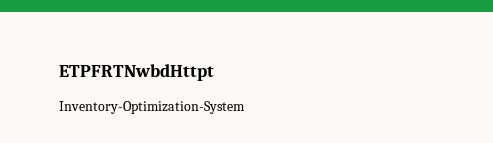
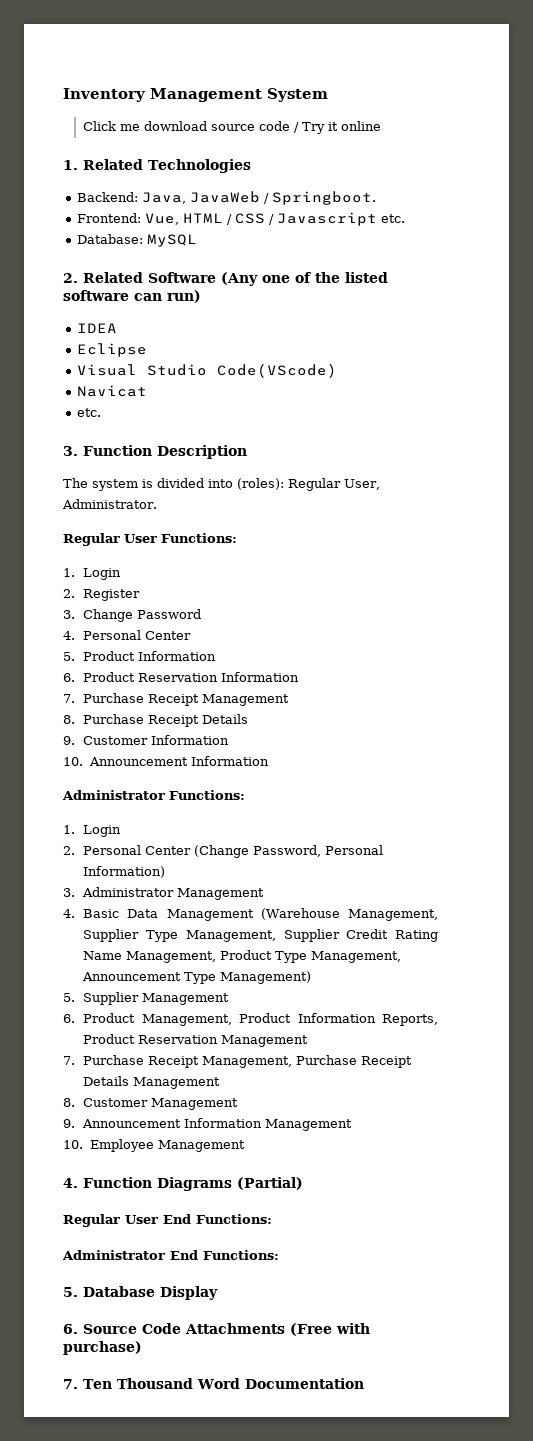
[59,64,214,81] [59,101,245,114] ETPFRTNwbdHttpt // Inventory-Optimization-System -> [63,88,328,102] [83,121,382,134] [63,159,251,173] [77,191,377,205] [77,212,406,226] [77,234,198,247] [63,272,388,286] [63,290,201,303] [77,323,118,333] [77,343,148,357] [77,364,338,378] [77,385,148,397] [77,408,102,417] [63,445,247,459] [63,478,380,491] [62,499,157,509] [63,533,237,546] [63,568,122,580] [63,589,141,601] [63,609,202,622] [63,630,192,640] [63,651,217,661] [63,672,300,682] [63,693,290,706] [63,714,249,727] [63,735,230,745] [63,756,269,766] [62,790,245,800] [63,825,122,837] [63,845,384,858] [83,866,166,878] [63,887,265,900] [63,908,439,921] [83,929,438,942] [83,950,402,963] [82,971,312,984] [63,992,230,1005] [63,1013,439,1026] [83,1034,309,1047] [63,1055,413,1068] [83,1076,221,1089] [63,1098,239,1110] [63,1118,353,1131] [63,1139,245,1152] [63,1177,303,1191] [63,1214,272,1227] [62,1250,279,1260] [63,1286,218,1300] [63,1323,370,1336] [63,1341,142,1355] [63,1378,364,1389] Inventory Management System // Click me download source code / Try it online // 1. Related Technologies // Backend: Java, JavaWeb / Springboot. // Frontend: Vue, HTML / CSS / Javascript etc. // Database: MySQL // 2. Related Software (Any one of the listed software can run) // IDEA // Eclipse // Visual Studio Code(VScode) // Navicat // etc. // 3. Function Description // The system is divided into (roles): Regular User, Administrator. // Regular User Functions: // 1. Login // 2. Register // 3. Change Password // 4. Personal Center // 5. Product Information // 6. Product Reservation Information // 7. Purchase Receipt Management // 8. Purchase Receipt Details // 9. Customer Information // 10. Announcement Information // Administrator Functions: // 1. Login // 2. Personal Center (Change Password, Personal Information) // 3. Administrator Management // 4. Basic Data Management (Warehouse Management, Supplier Type Management, Supplier Credit Rating Name Management, Product Type Management, Announcement Type Management) // 5. Supplier Management // 6. Product Management, Product Information Reports, Product Reservation Management // 7. Purchase Receipt Management, Purchase Receipt Details Management // 8. Customer Management // 9. Announcement Information Management // 10. Employee Management // 4. Function Diagrams (Partial) // Regular User End Functions: // Administrator End Functions: // 5. Database Display // 6. Source Code Attachments (Free with purchase) // 7. Ten Thousand Word Documentation

